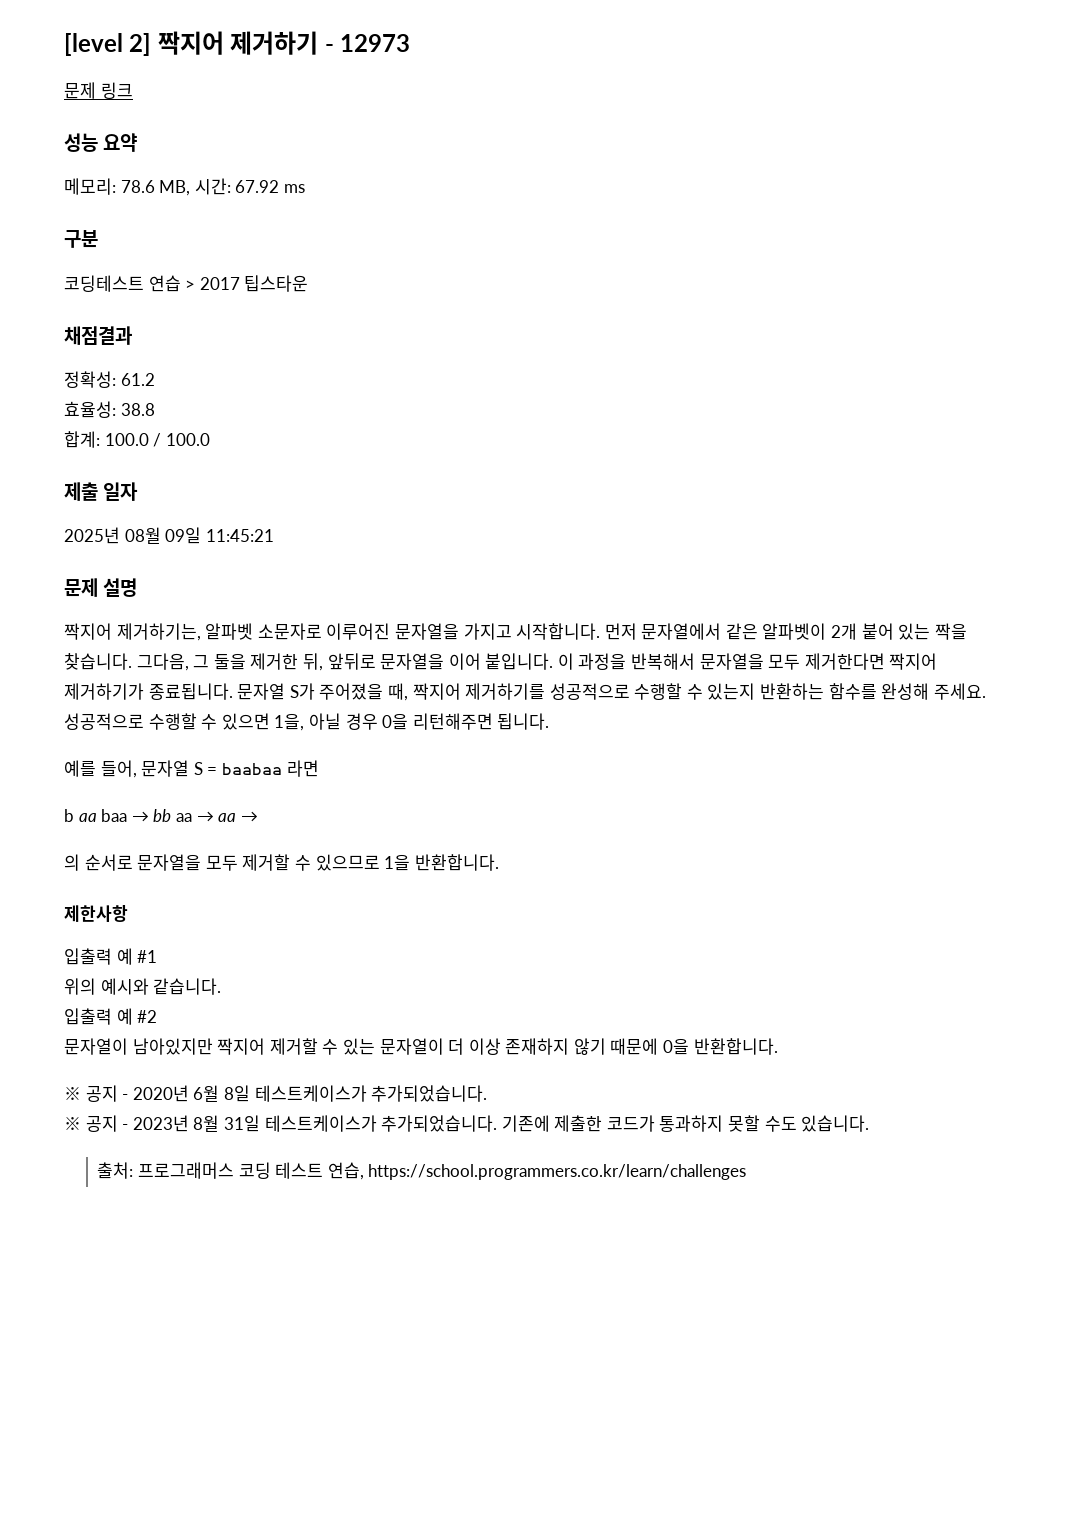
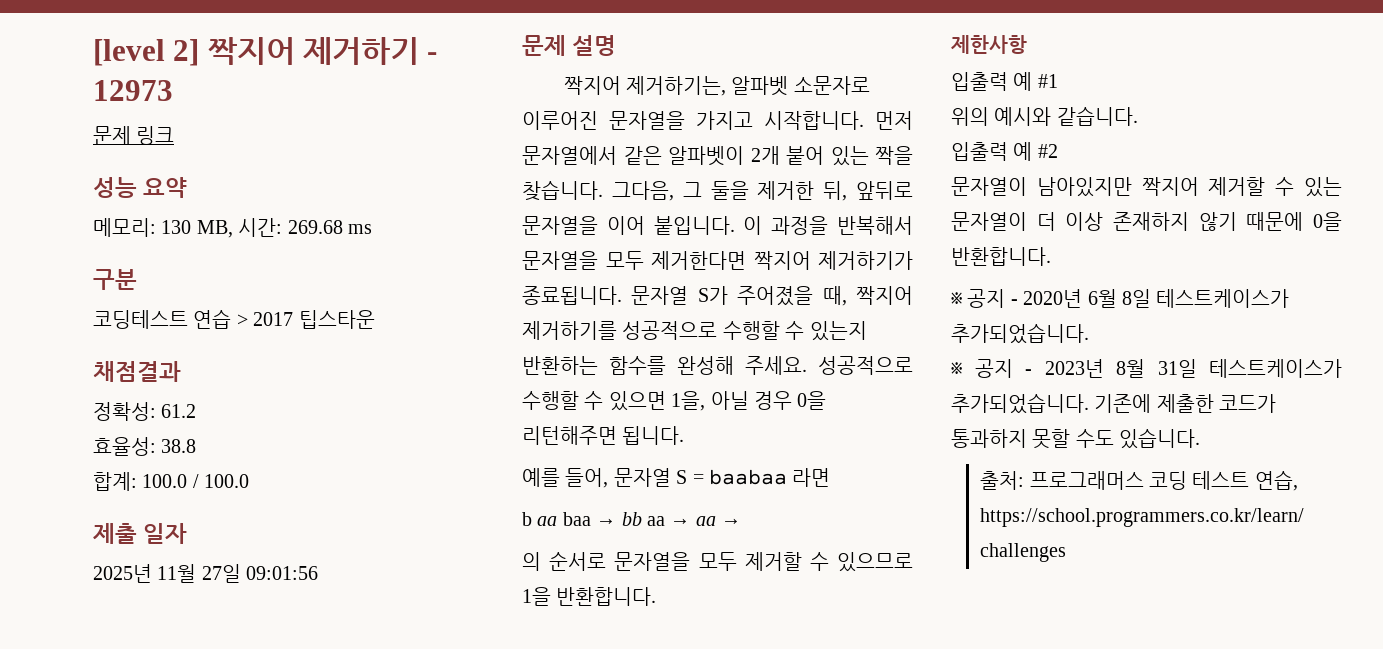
[120,180,155,193] 78.6 -> [161,220,192,234] 130
[235,180,280,193] 67.92 -> [287,220,343,234] 269.68
[124,527,274,544] 08월 09일 11:45:21 -> [157,564,319,583] 11월 27일 09:01:56

